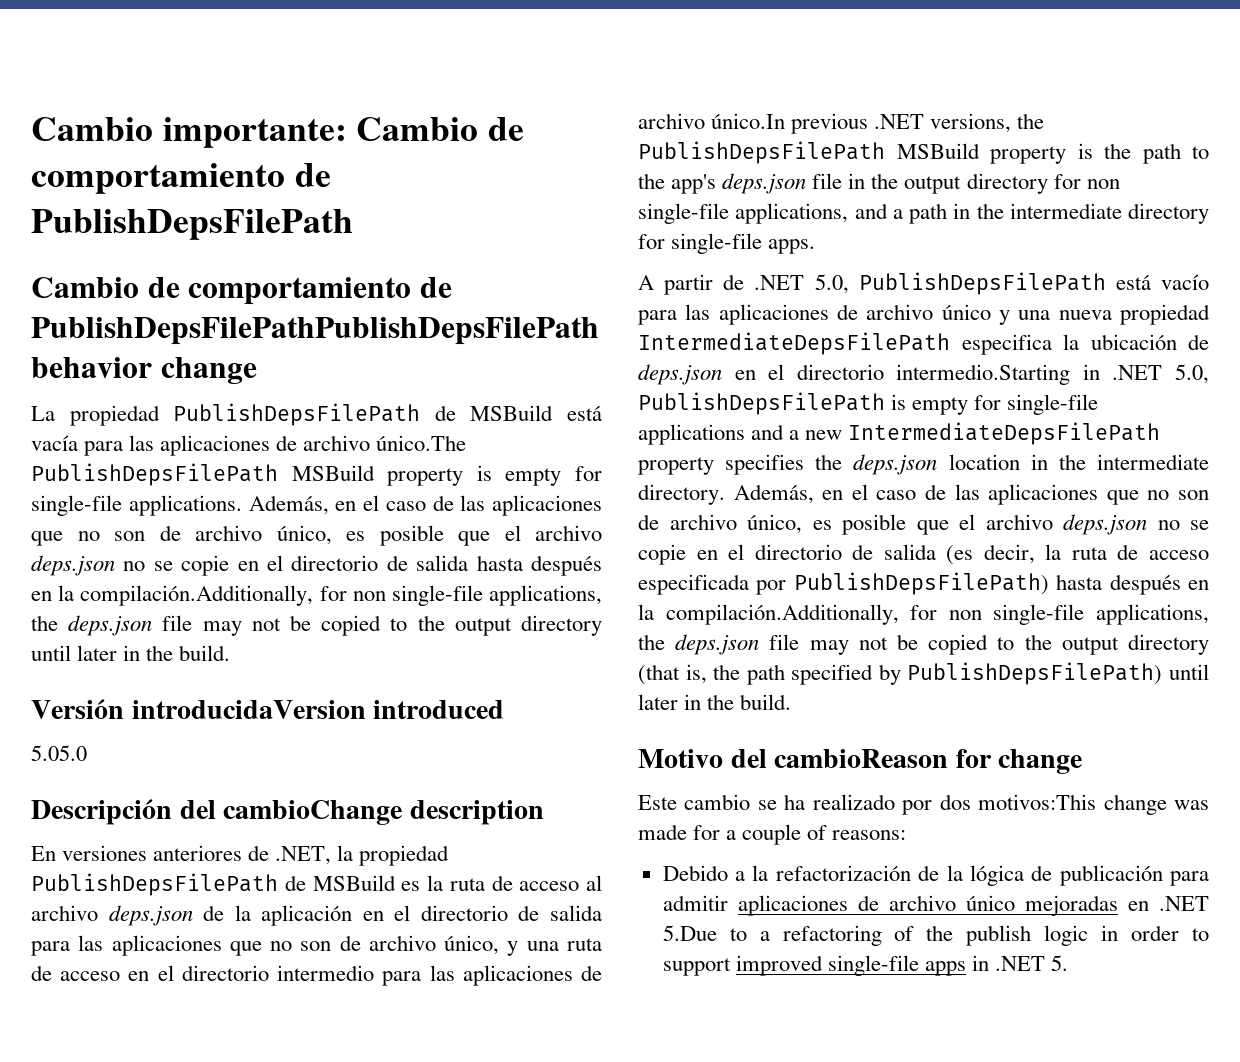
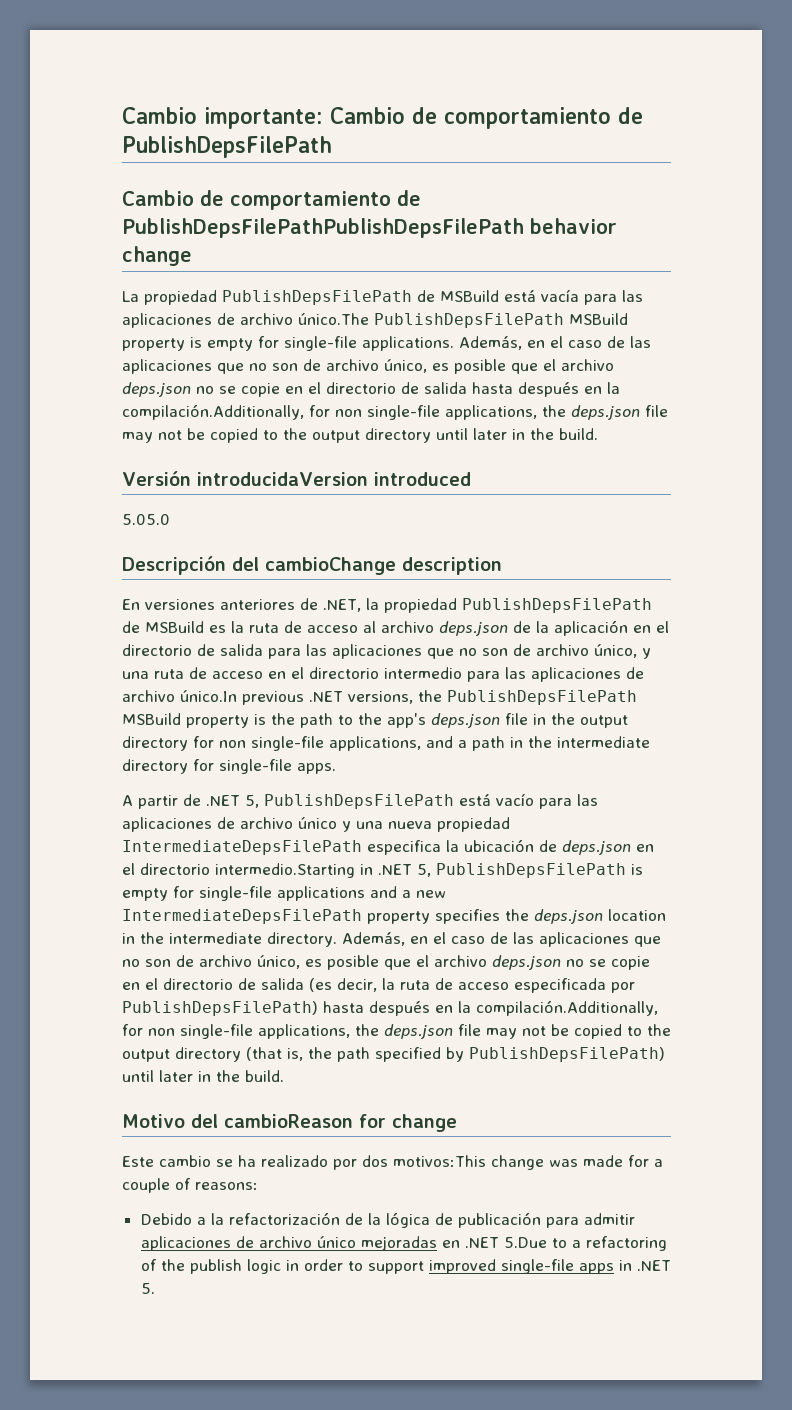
[814,274,849,294] 5.0, -> [245,795,259,808] 5,
[1175,364,1209,384] 5.0, -> [417,864,431,877] 5,

